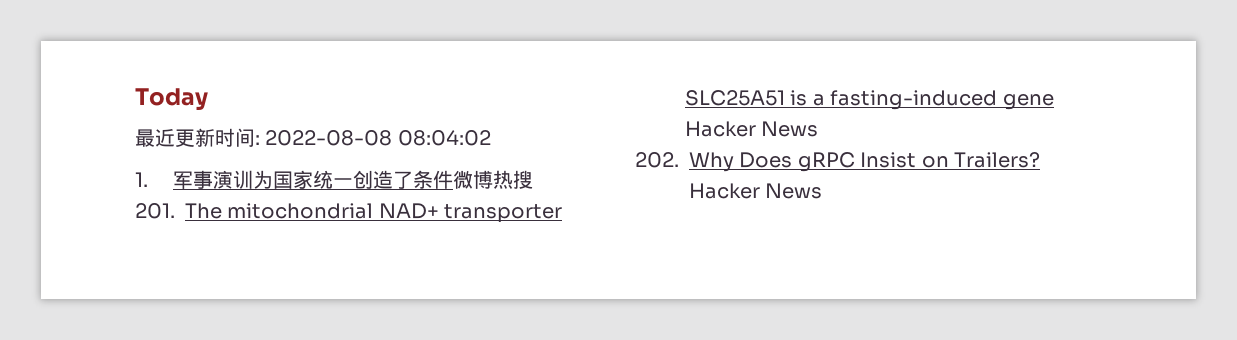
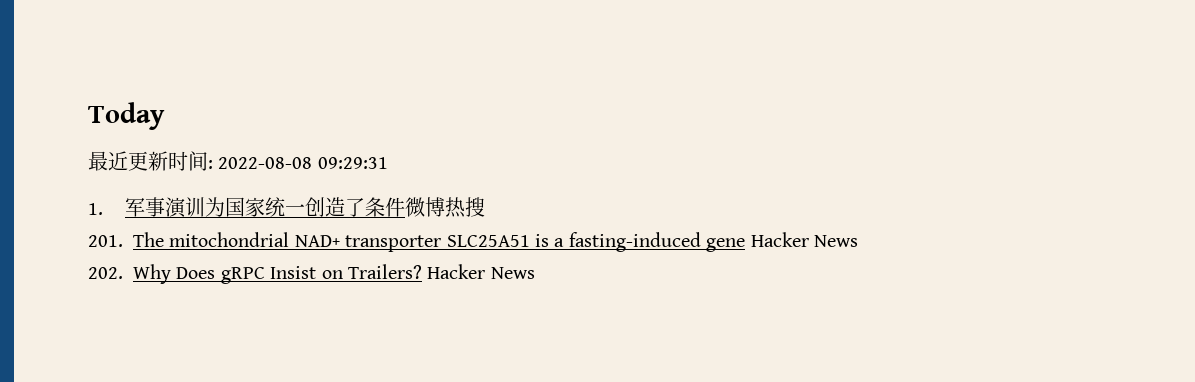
[397,130,491,146] 08:04:02 -> [317,157,388,169] 09:29:31

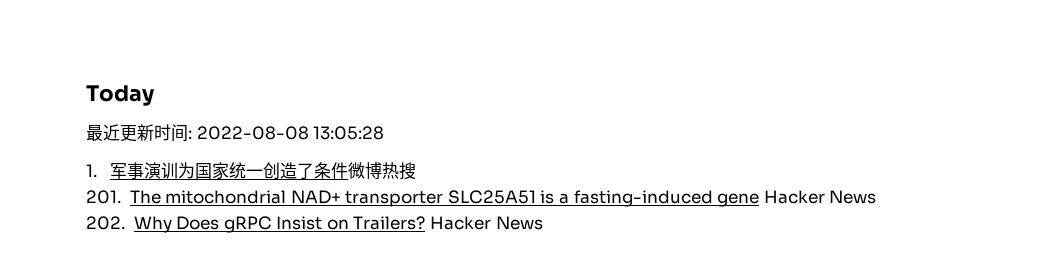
[317,157,388,169] 09:29:31 -> [313,126,385,140] 13:05:28

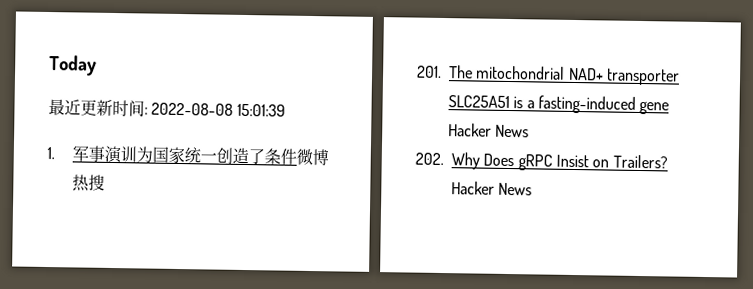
[313,126,385,140] 13:05:28 -> [236,103,285,117] 15:01:39

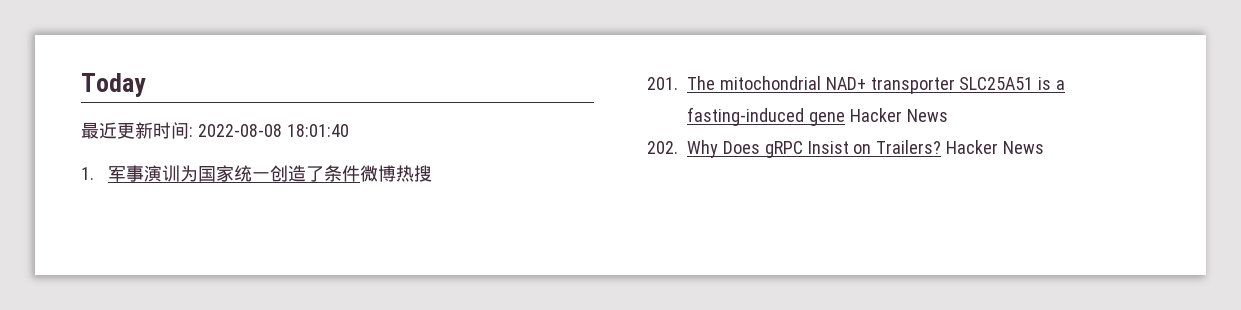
[236,103,285,117] 15:01:39 -> [286,124,349,137] 18:01:40

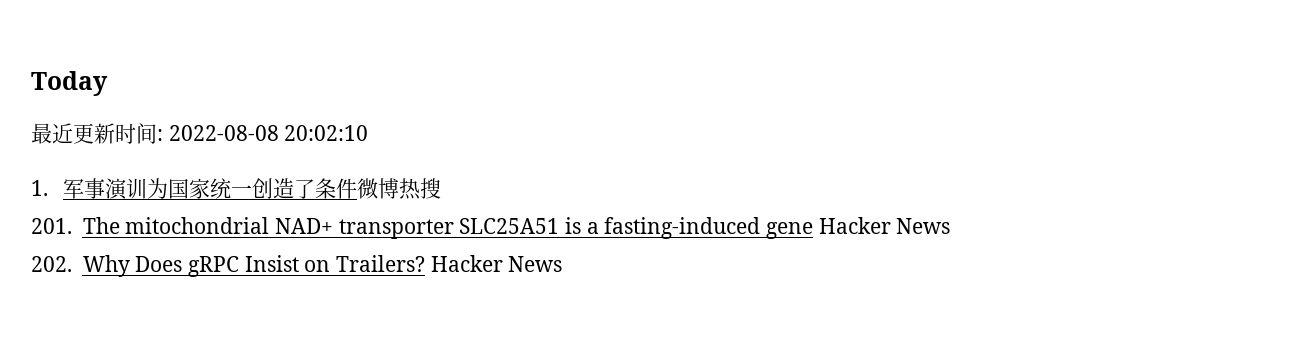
[286,124,349,137] 18:01:40 -> [284,125,369,141] 20:02:10

